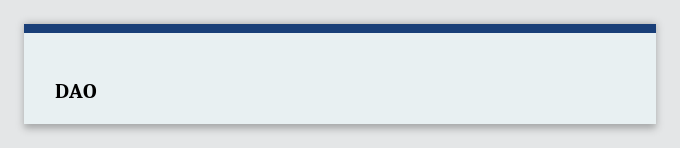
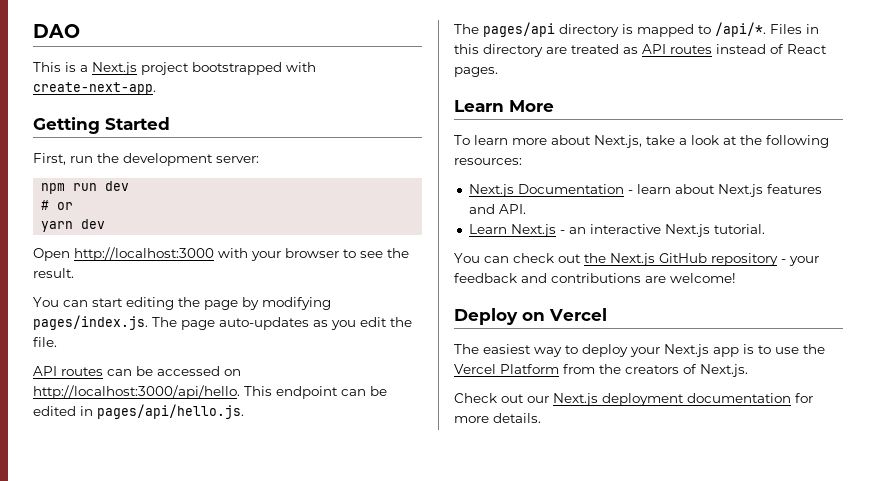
(97, 91) none -> [33,62,316,75] [33,82,156,95] [33,117,170,134] [33,153,259,166] [41,181,130,194] [41,200,74,210] [41,219,106,232] [33,247,409,261] [33,268,74,278] [33,297,331,310] [33,315,412,330] [33,337,57,347] [33,366,241,376] [33,385,387,399] [33,404,244,419] [454,22,819,37] [454,44,827,57] [454,67,498,77] [454,100,554,112] [454,135,829,148] [454,158,522,165] [468,184,822,197] [468,204,526,214] [468,224,765,237] [454,253,819,266] [454,273,736,283] [454,308,607,325] [454,344,825,357] [454,364,748,377] [454,393,813,406] [454,413,541,423] // This is a Next.js project bootstrapped with create-next-app. // Getting Started // First, run the development server: // npm run dev // # or // yarn dev // Open http://localhost:3000 with your browser to see the result. // You can start editing the page by modifying pages/index.js. The page auto-updates as you edit the file. // API routes can be accessed on http://localhost:3000/api/hello. This endpoint can be edited in pages/api/hello.js. // The pages/api directory is mapped to /api/*. Files in this directory are treated as API routes instead of React pages. // Learn More // To learn more about Next.js, take a look at the following resources: // Next.js Documentation - learn about Next.js features and API. // Learn Next.js - an interactive Next.js tutorial. // You can check out the Next.js GitHub repository - your feedback and contributions are welcome! // Deploy on Vercel // The easiest way to deploy your Next.js app is to use the Vercel Platform from the creators of Next.js. // Check out our Next.js deployment documentation for more details.

